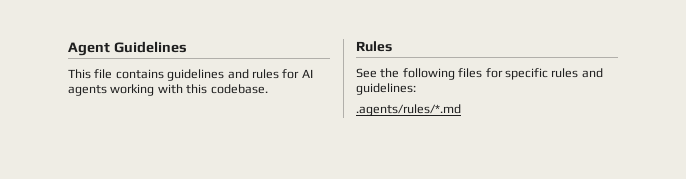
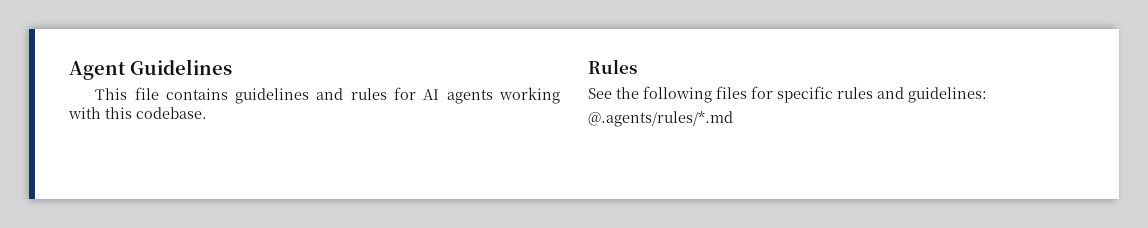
[356,104,461,116] .agents/rules/*.md -> [588,111,733,127] @.agents/rules/*.md

